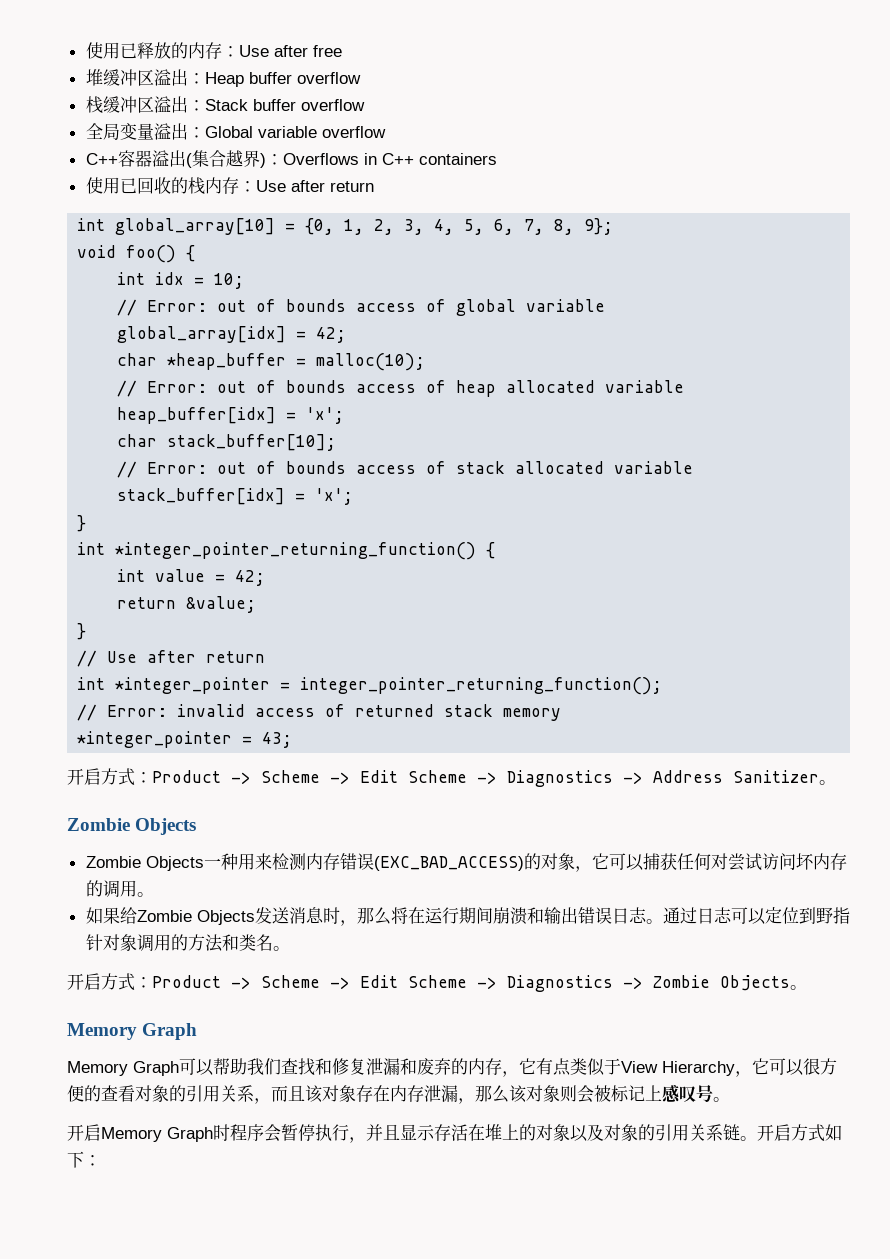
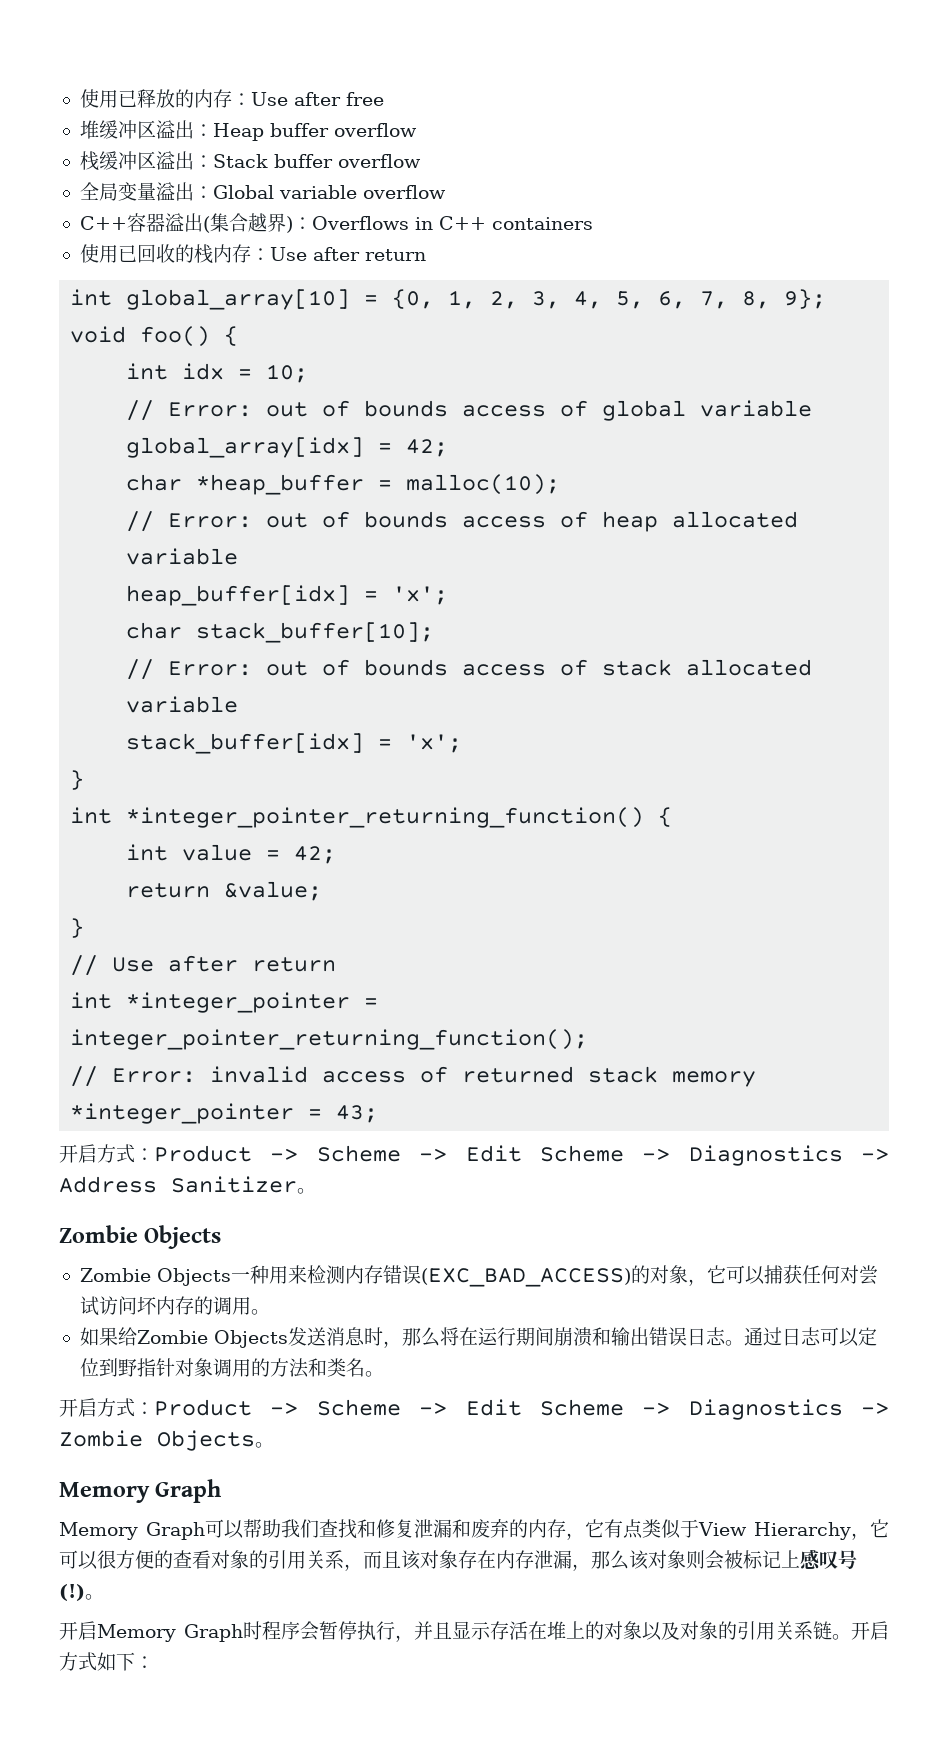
(713, 1093) none -> [59,1584,85,1601] (!)

